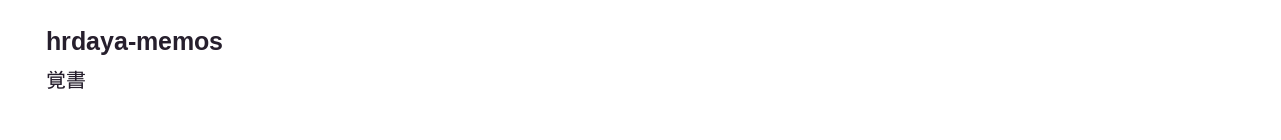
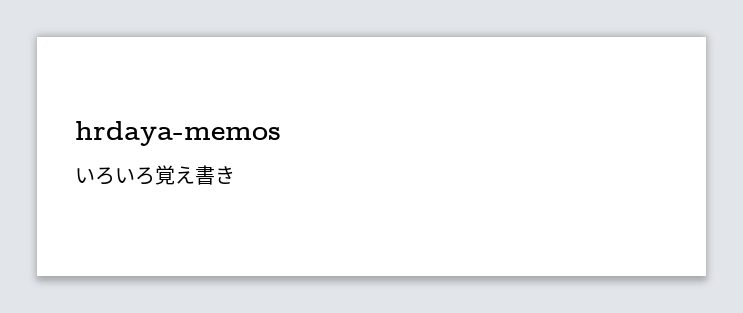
[46,70,86,89] 覚書 -> [75,165,235,185] いろいろ覚え書き

